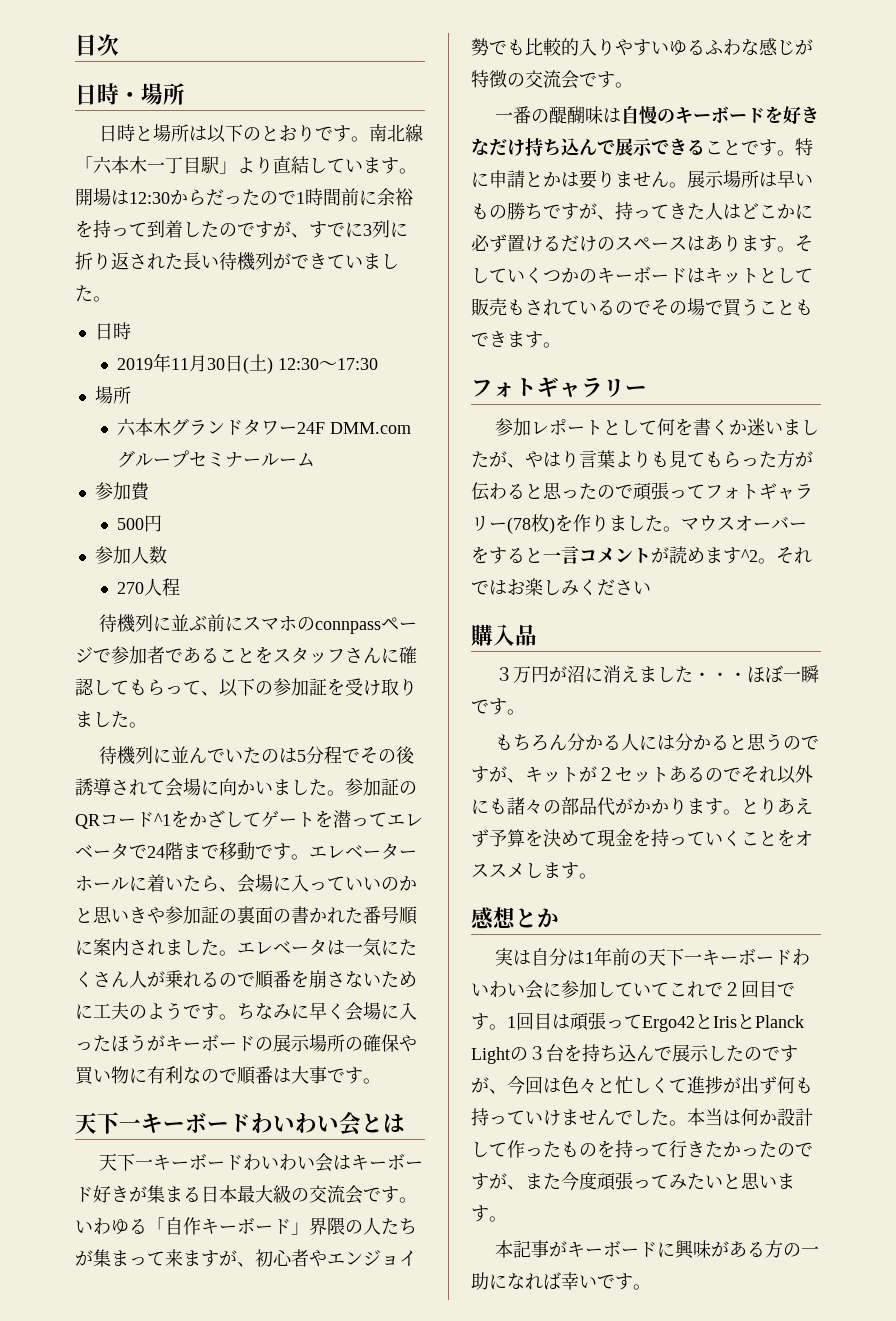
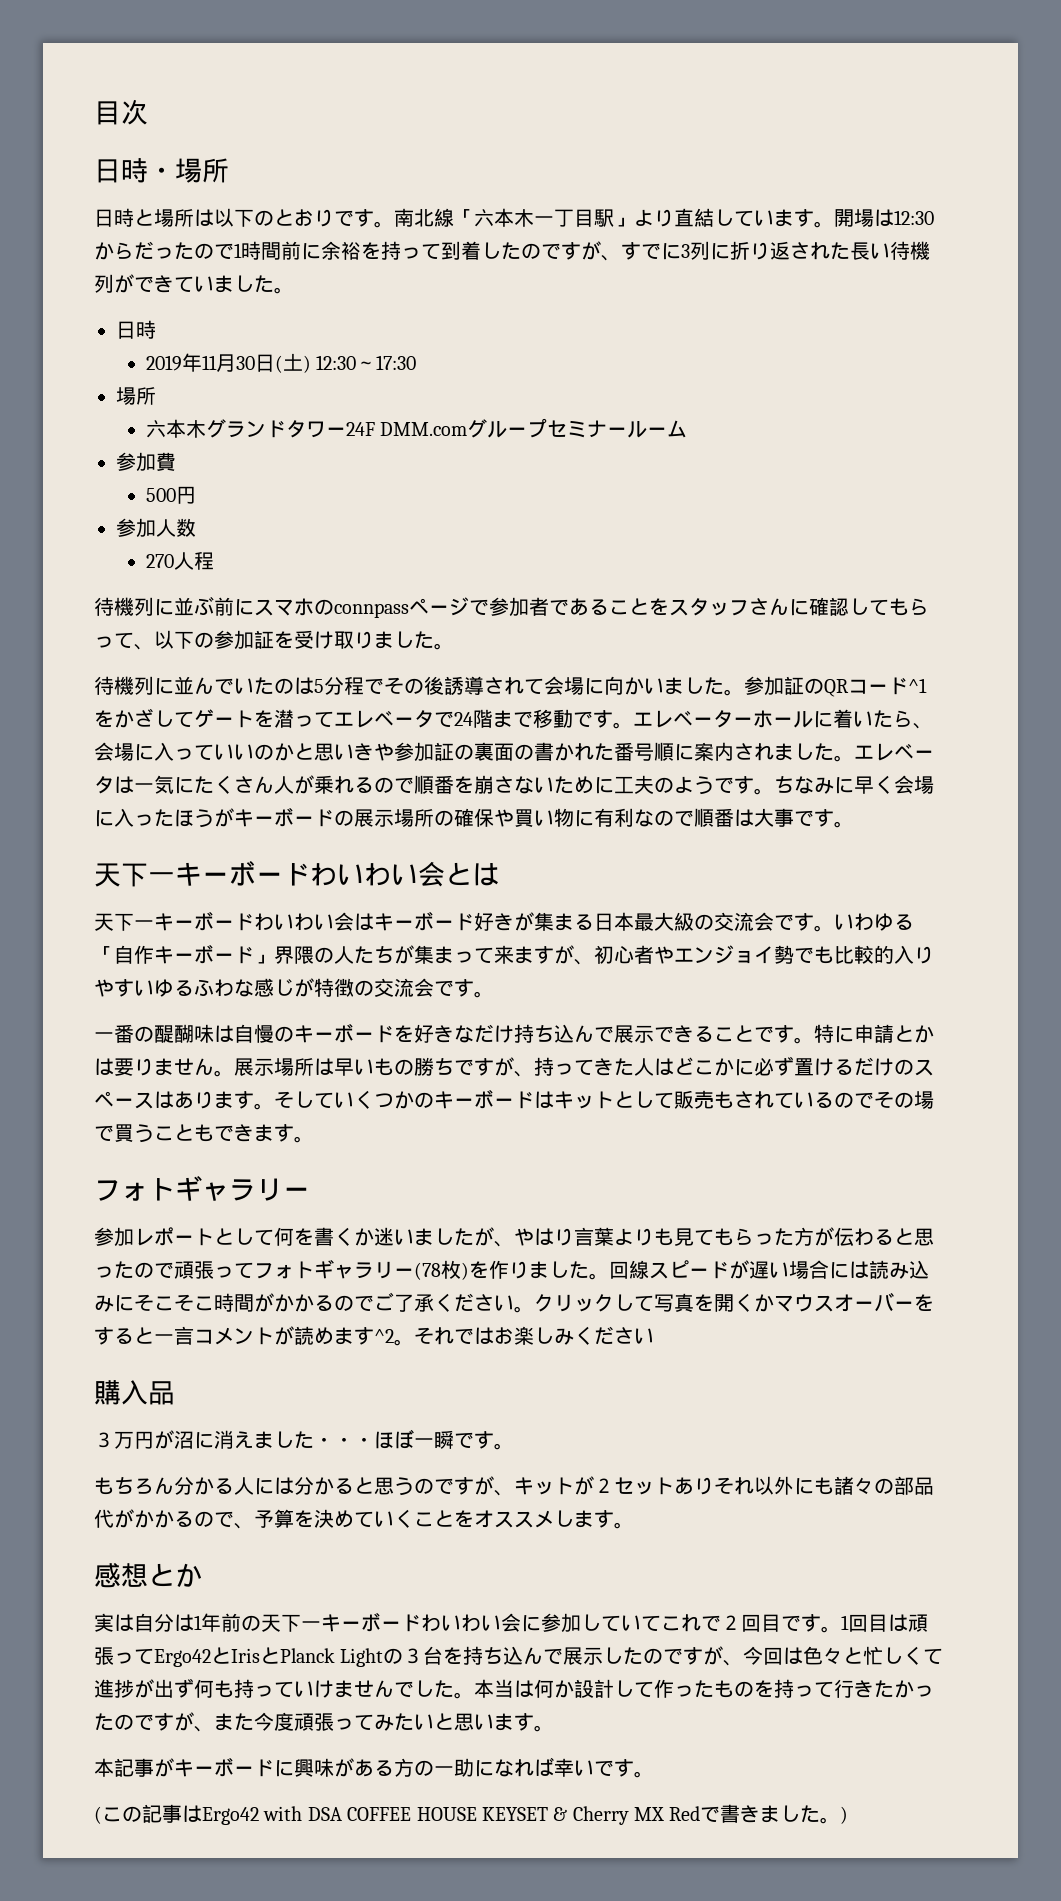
(681, 529) none -> [609,1260,929,1279] [94,1292,774,1313] 回線スピードが遅い場合には読み込みにそこそこ時間がかかるのでご了承ください。クリックして写真を開くか
[687,767,741,782] るので -> [694,1477,714,1495] り
[669,797,813,815] [471,829,687,847] ります。とりあえず予算を決めて現金を持っ -> [174,1509,354,1529] るので、予算を決め
(651, 1287) none -> [94,1804,848,1825] // (この記事はErgo42 with DSA COFFEE HOUSE KEYSET & Cherry MX Redで書きました。)

